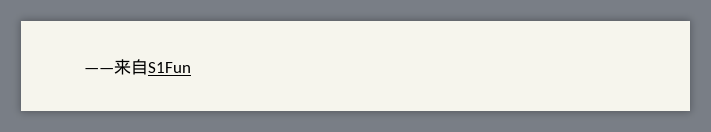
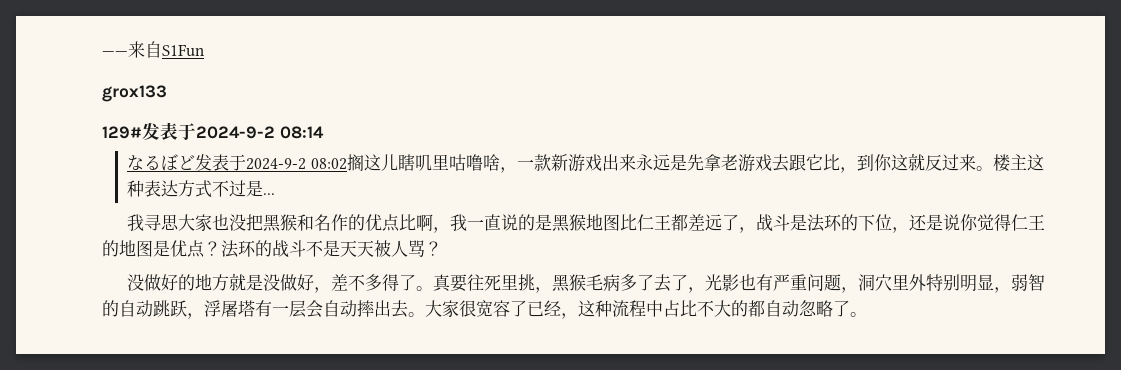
(191, 67) none -> [102,85,167,102] [102,122,324,140] [127,153,1044,173] [127,180,276,198] [127,214,1046,233] [102,240,442,258] [127,273,1046,293] [102,300,867,319] // grox133 // 129#发表于2024-9-2 08:14 // なるぼど发表于2024-9-2 08:02搁这儿瞎叽里咕噜啥，一款新游戏出来永远是先拿老游戏去跟它比，到你这就反过来。楼主这种表达方式不过是... // 我寻思大家也没把黑猴和名作的优点比啊，我一直说的是黑猴地图比仁王都差远了，战斗是法环的下位，还是说你觉得仁王的地图是优点？法环的战斗不是天天被人骂？ // 没做好的地方就是没做好，差不多得了。真要往死里挑，黑猴毛病多了去了，光影也有严重问题，洞穴里外特别明显，弱智的自动跳跃，浮屠塔有一层会自动摔出去。大家很宽容了已经，这种流程中占比不大的都自动忽略了。

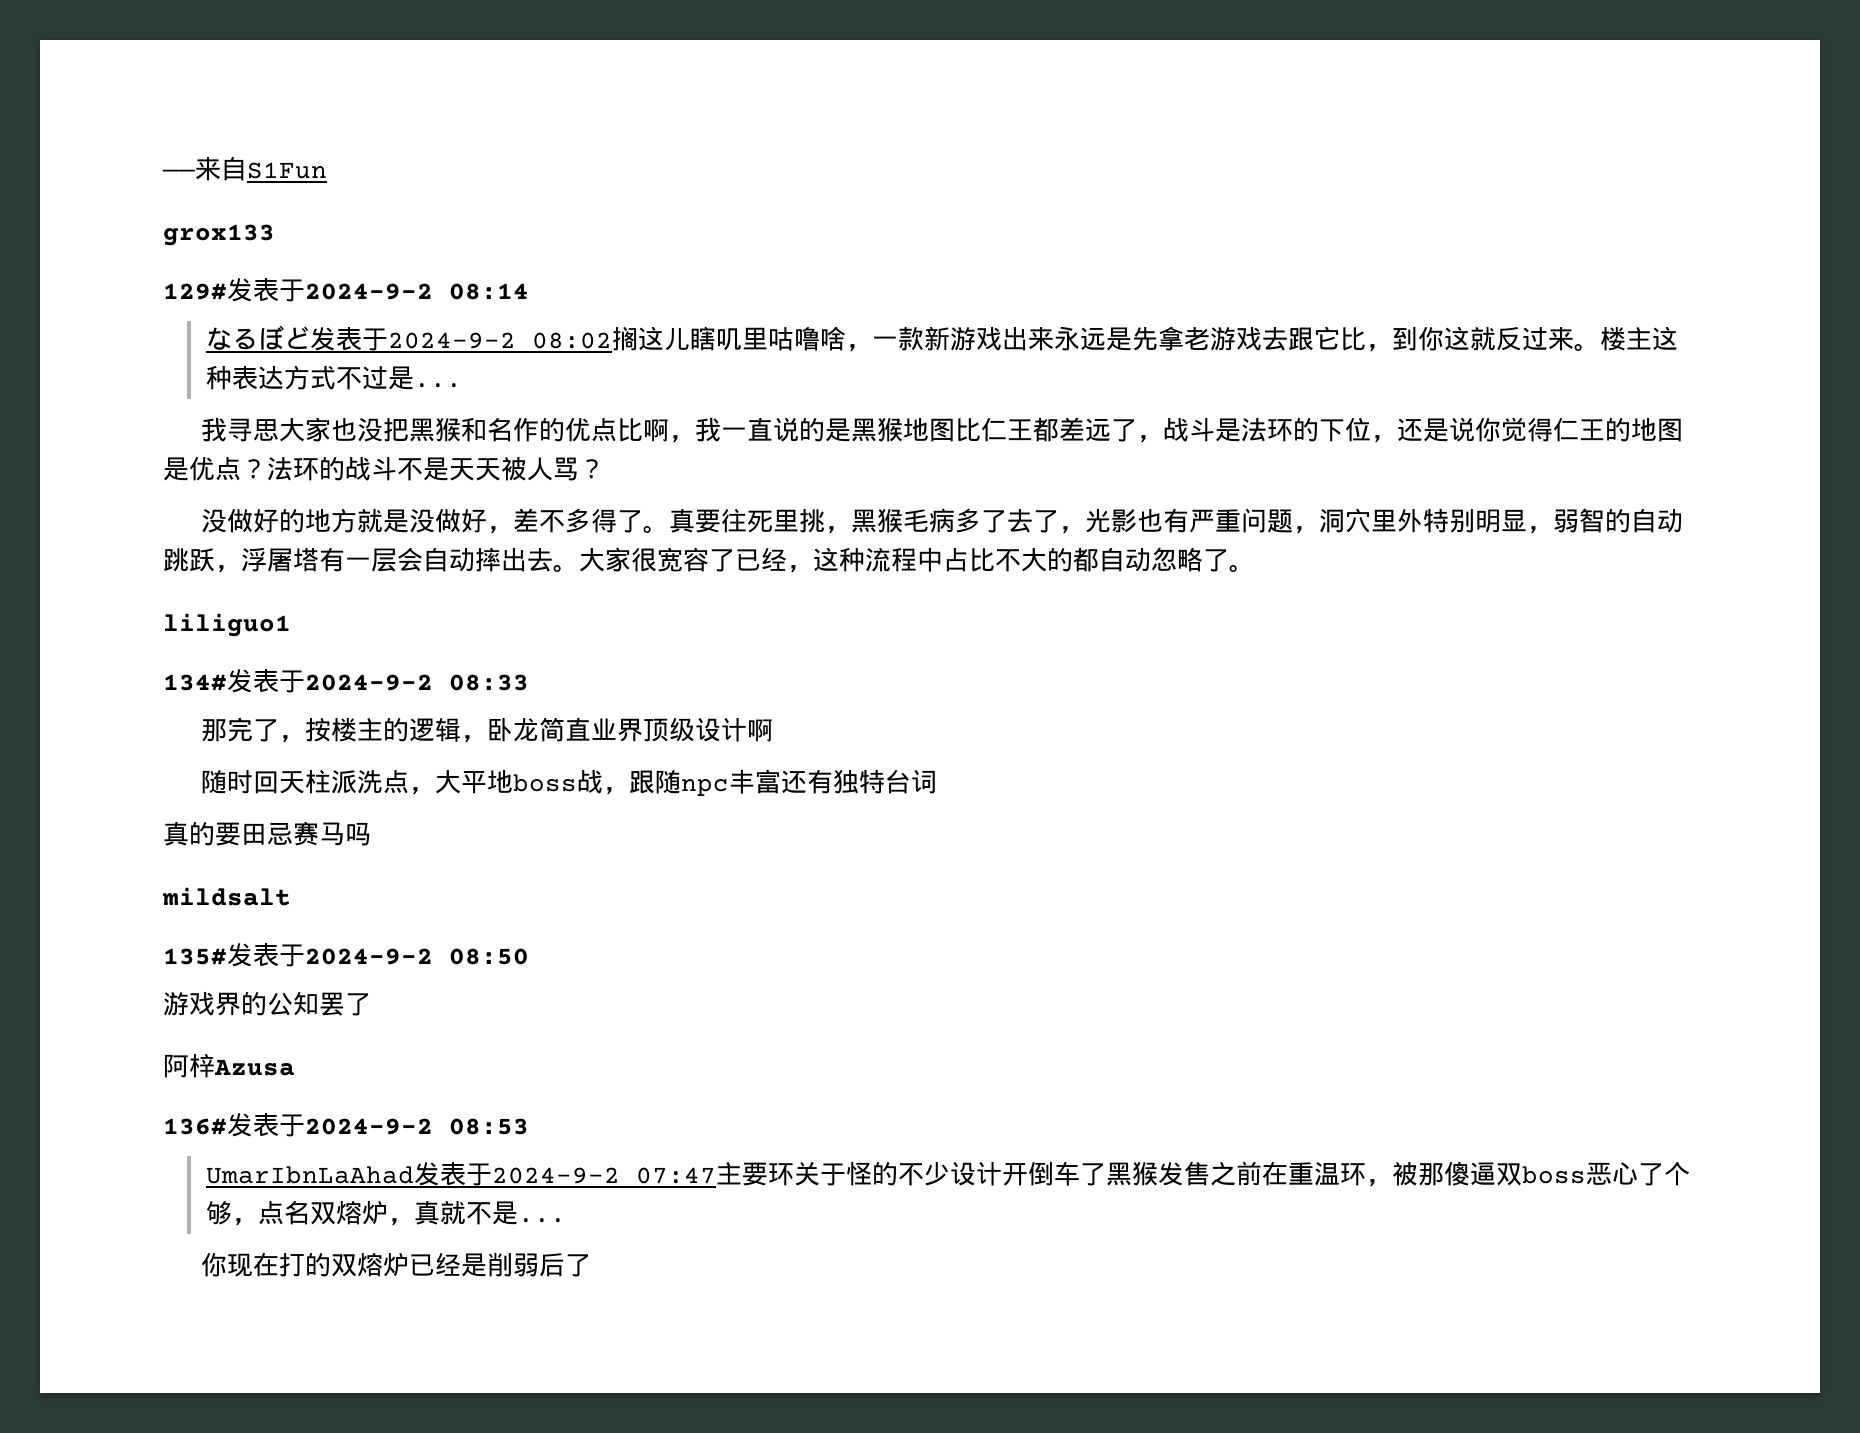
(867, 314) none -> [163,613,291,637] [163,668,529,693] [200,717,773,743] [200,769,937,796] [163,821,371,846] [162,887,291,906] [163,942,529,967] [163,991,371,1016] [163,1053,295,1078] [163,1112,529,1137] [205,1161,1690,1187] [205,1200,566,1226] [200,1252,591,1277] // liliguo1 // 134#发表于2024-9-2 08:33 // 那完了，按楼主的逻辑，卧龙简直业界顶级设计啊 // 随时回天柱派洗点，大平地boss战，跟随npc丰富还有独特台词 // 真的要田忌赛马吗 // mildsalt // 135#发表于2024-9-2 08:50 // 游戏界的公知罢了 // 阿梓Azusa // 136#发表于2024-9-2 08:53 // UmarIbnLaAhad发表于2024-9-2 07:47主要环关于怪的不少设计开倒车了黑猴发售之前在重温环，被那傻逼双boss恶心了个够，点名双熔炉，真就不是... // 你现在打的双熔炉已经是削弱后了

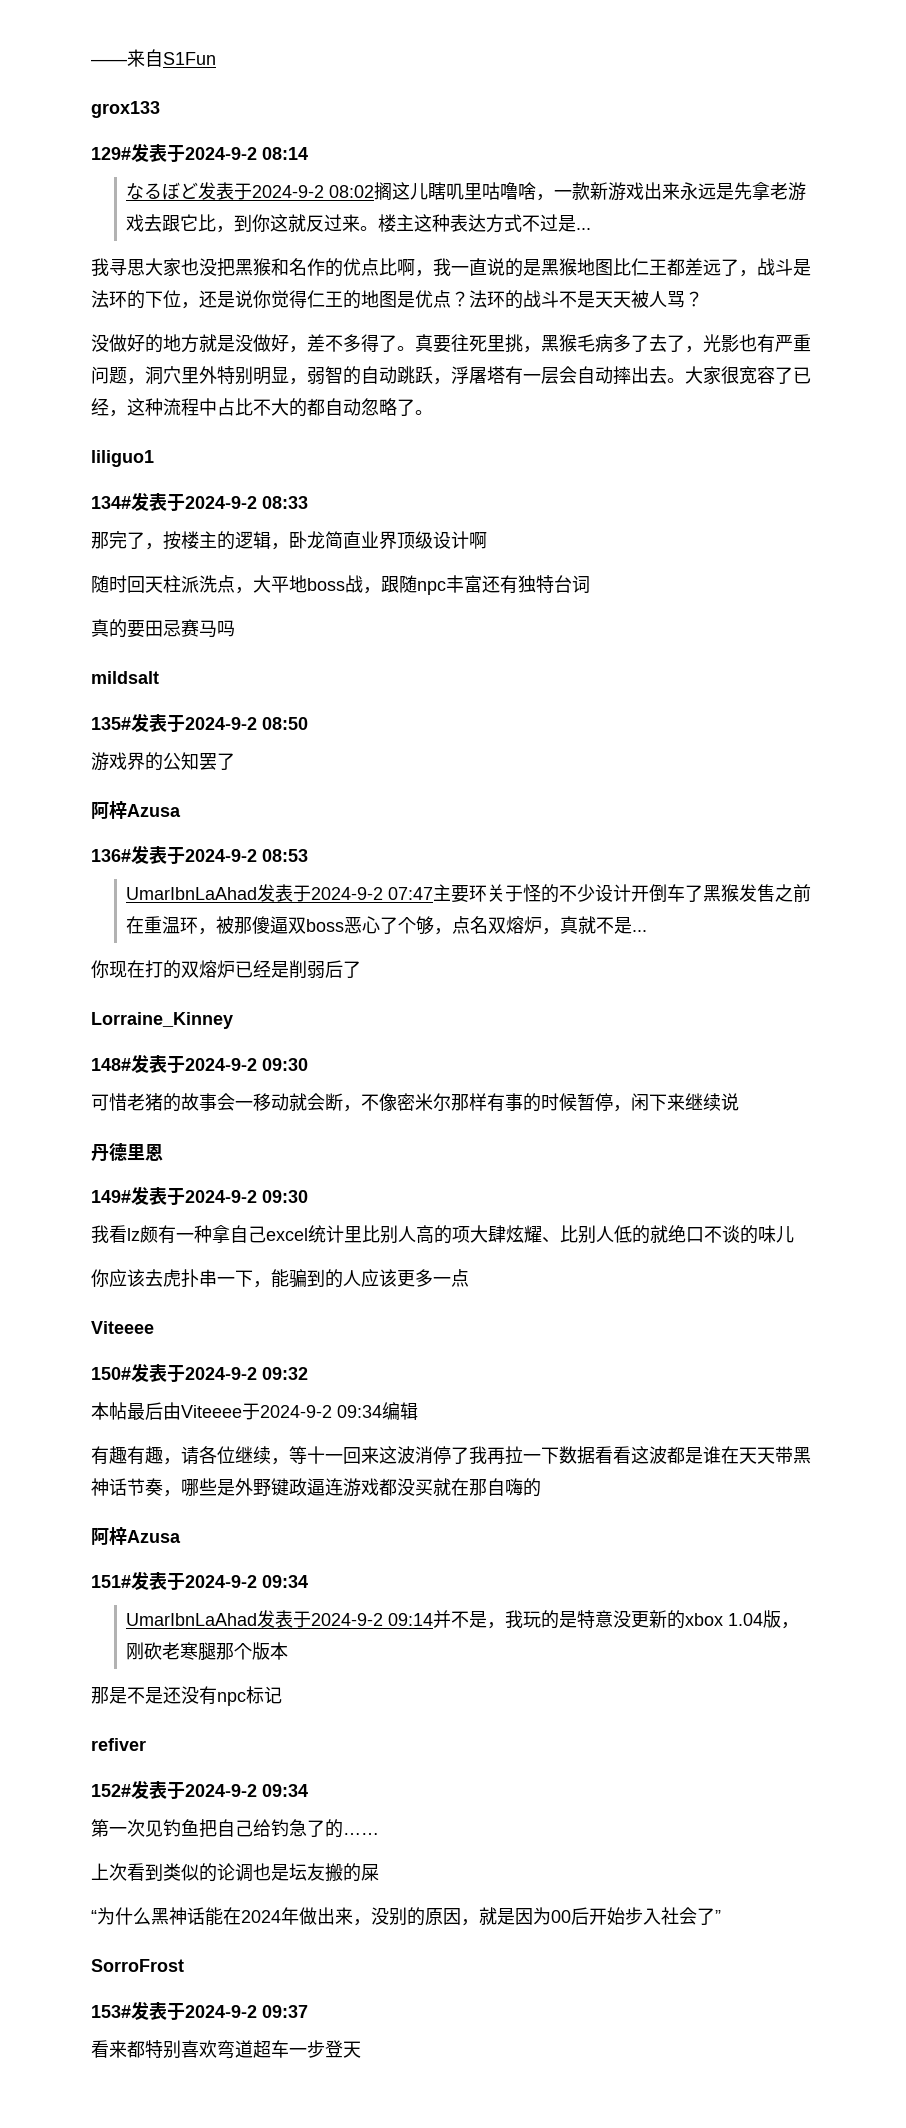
(591, 1265) none -> [91,1012,233,1029] [91,1054,308,1073] [91,1093,739,1112] [91,1142,163,1161] [91,1186,308,1205] [91,1225,794,1244] [91,1269,469,1288] [91,1321,154,1334] [91,1363,308,1382] [91,1402,418,1420] [91,1446,811,1465] [91,1478,541,1497] [91,1527,181,1545] [91,1571,308,1590] [126,1610,800,1629] [126,1642,289,1661] [91,1686,282,1706] [91,1738,146,1751] [91,1780,308,1799] [91,1819,379,1838] [91,1863,379,1882] [91,1907,721,1926] [91,1959,184,1972] [91,2001,308,2020] [91,2040,361,2059] // Lorraine_Kinney // 148#发表于2024-9-2 09:30 // 可惜老猪的故事会一移动就会断，不像密米尔那样有事的时候暂停，闲下来继续说 // 丹德里恩 // 149#发表于2024-9-2 09:30 // 我看lz颇有一种拿自己excel统计里比别人高的项大肆炫耀、比别人低的就绝口不谈的味儿 // 你应该去虎扑串一下，能骗到的人应该更多一点 // Viteeee // 150#发表于2024-9-2 09:32 // 本帖最后由Viteeee于2024-9-2 09:34编辑 // 有趣有趣，请各位继续，等十一回来这波消停了我再拉一下数据看看这波都是谁在天天带黑神话节奏，哪些是外野键政逼连游戏都没买就在那自嗨的 // 阿梓Azusa // 151#发表于2024-9-2 09:34 // UmarIbnLaAhad发表于2024-9-2 09:14并不是，我玩的是特意没更新的xbox 1.04版，刚砍老寒腿那个版本 // 那是不是还没有npc标记 // refiver // 152#发表于2024-9-2 09:34 // 第一次见钓鱼把自己给钓急了的…… // 上次看到类似的论调也是坛友搬的屎 // “为什么黑神话能在2024年做出来，没别的原因，就是因为00后开始步入社会了” // SorroFrost // 153#发表于2024-9-2 09:37 // 看来都特别喜欢弯道超车一步登天

